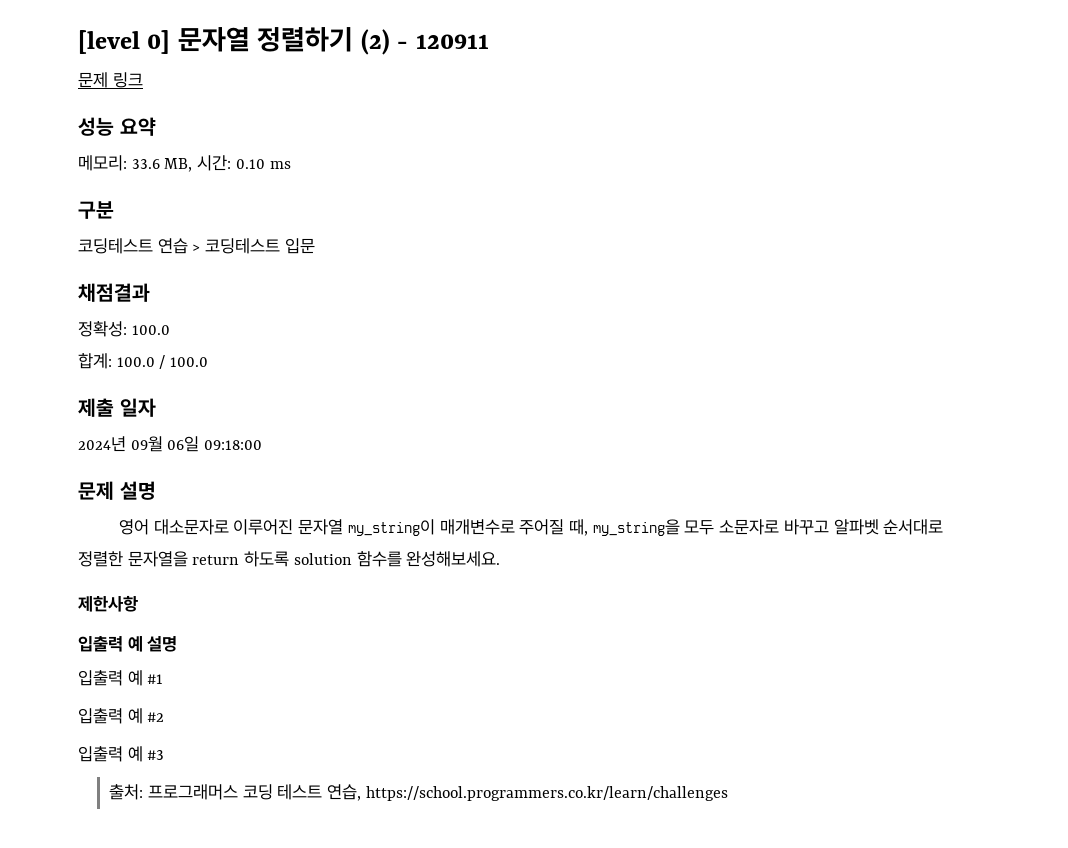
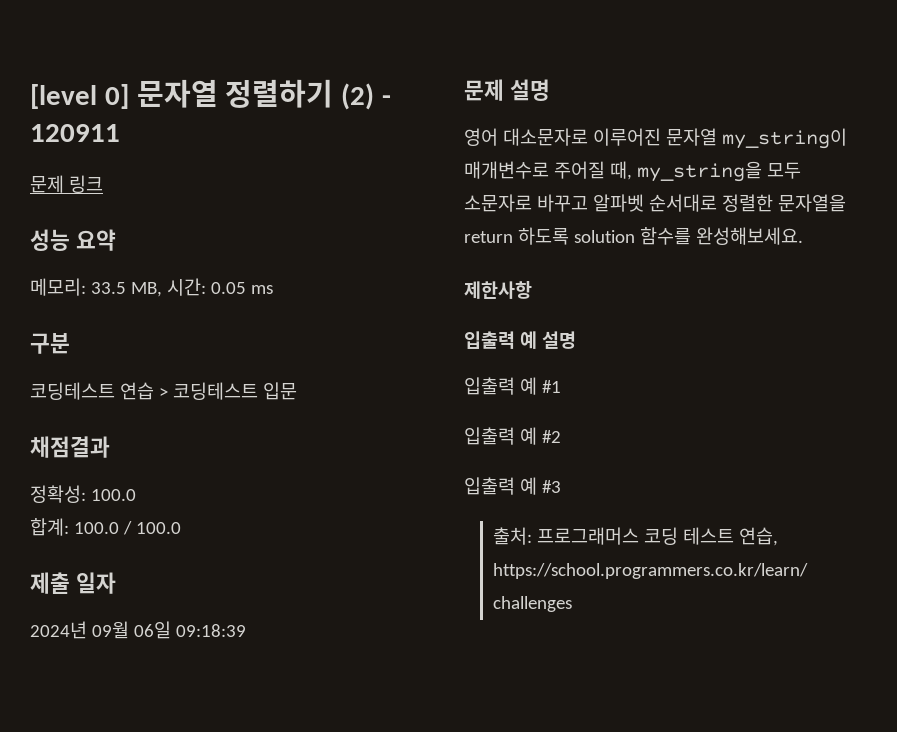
[131,159,160,169] 33.6 -> [90,282,126,294] 33.5
[235,159,265,169] 0.10 -> [210,282,246,294] 0.05
[204,440,263,450] 09:18:00 -> [175,624,246,637] 09:18:39

